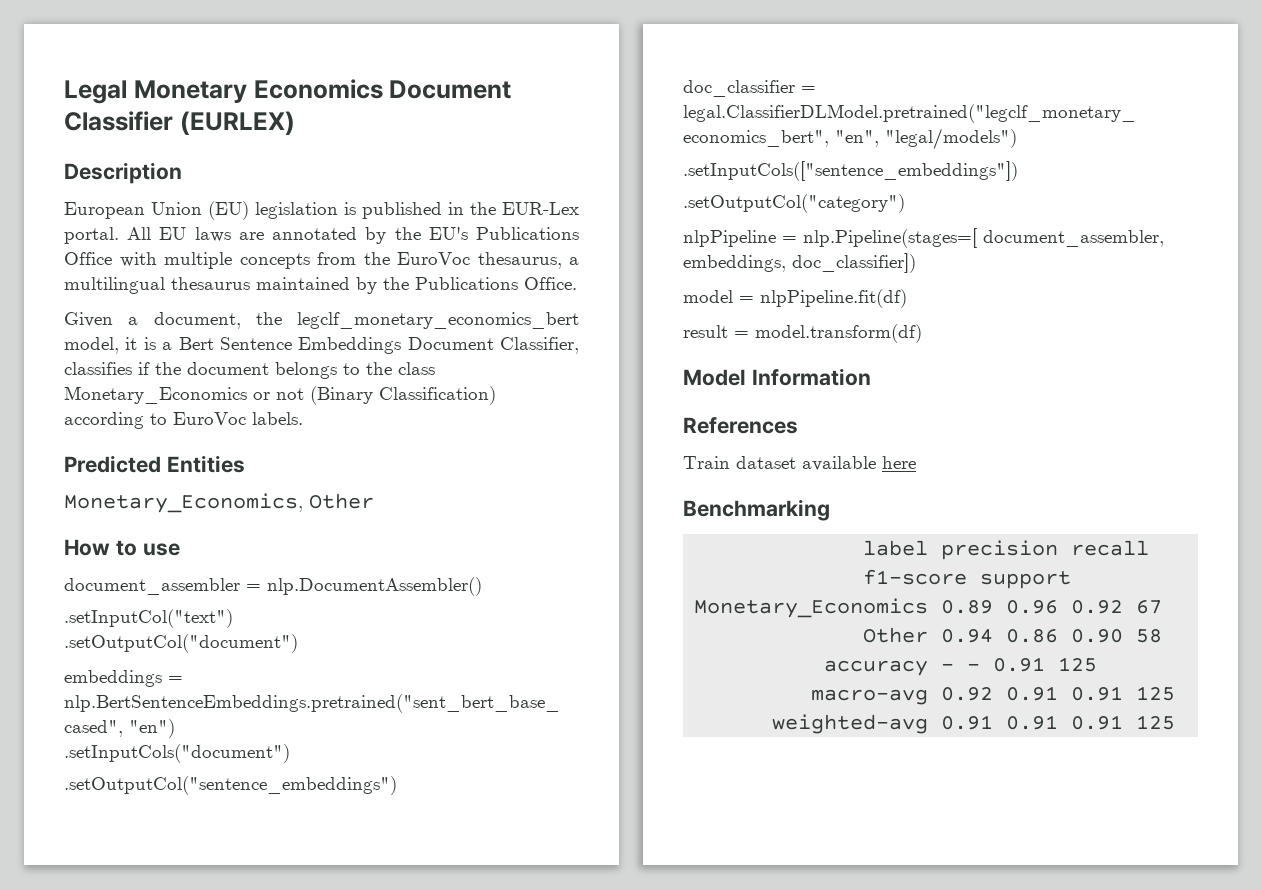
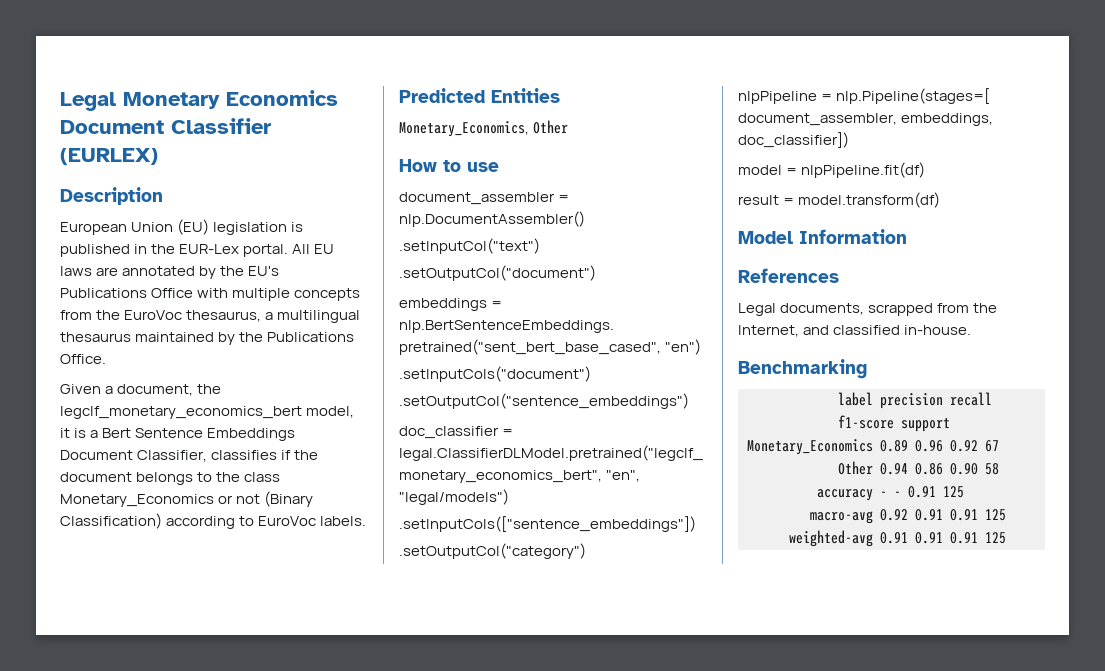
[683,456,916,471] Train dataset available here -> [738,303,998,316] [738,325,972,337] Legal documents, scrapped from the Internet, and classified in-house.

